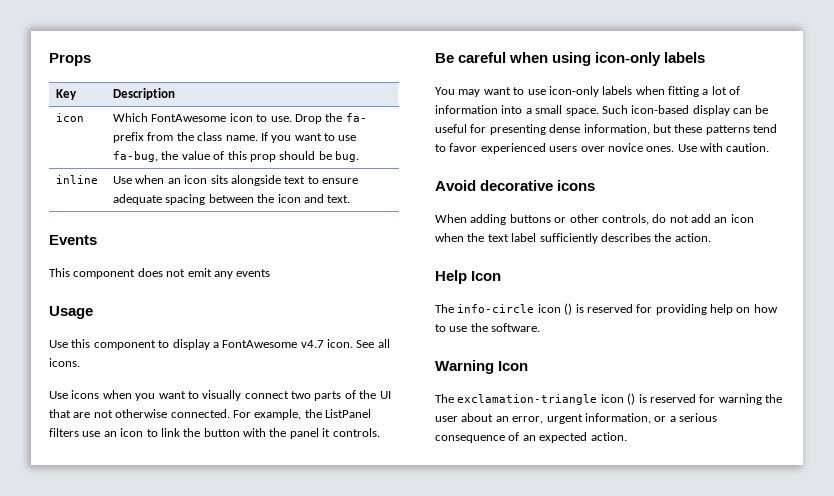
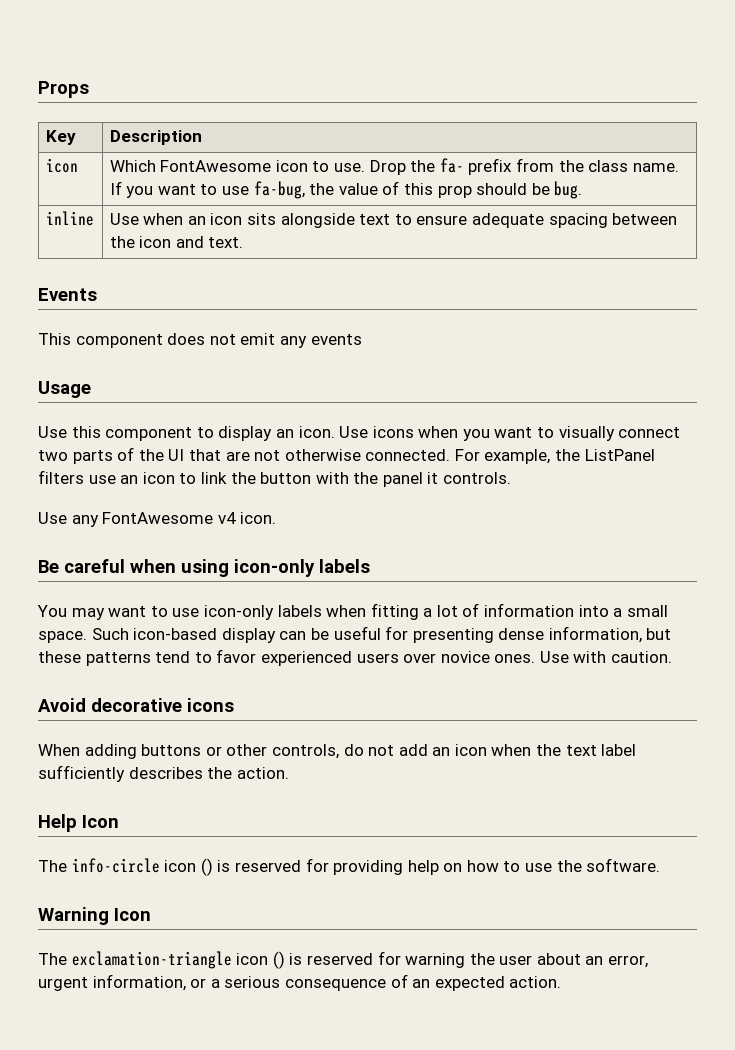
[212,339,390,348] [49,358,80,367] a FontAwesome v4.7 icon. See all icons. // -> [275,426,335,438] an icon.
(380, 432) none -> [38,512,277,527] // Use any FontAwesome v4 icon.

